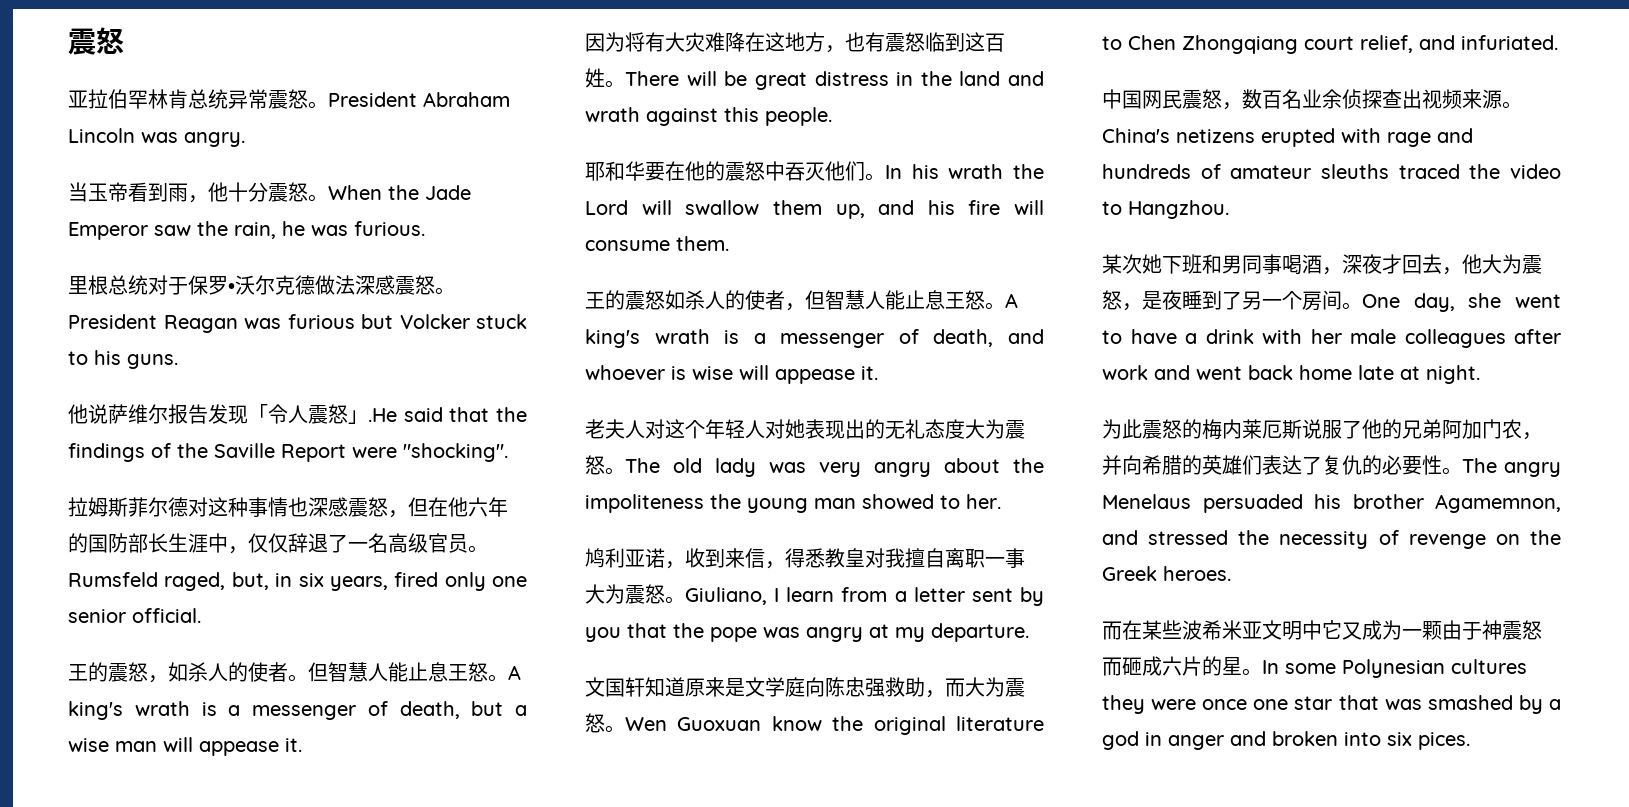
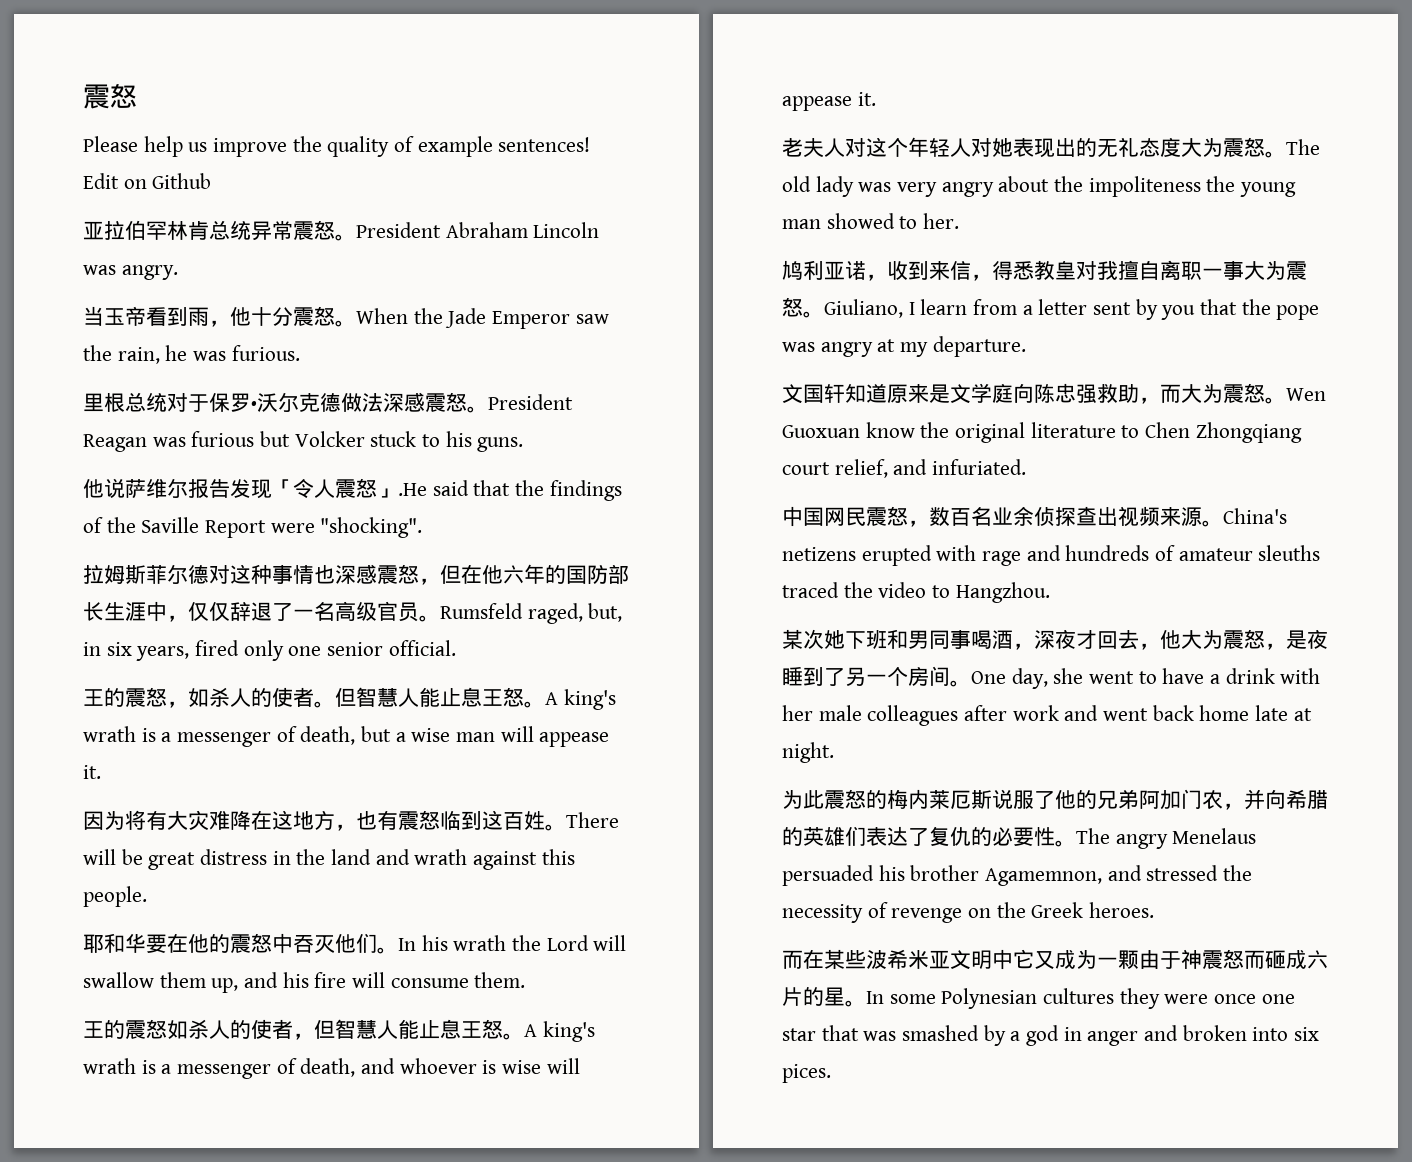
[68,27,124,55] 震怒 -> [83,84,137,109] [83,136,591,157] [83,173,212,189] 震怒 // Please help us improve the quality of example sentences! Edit on Github

